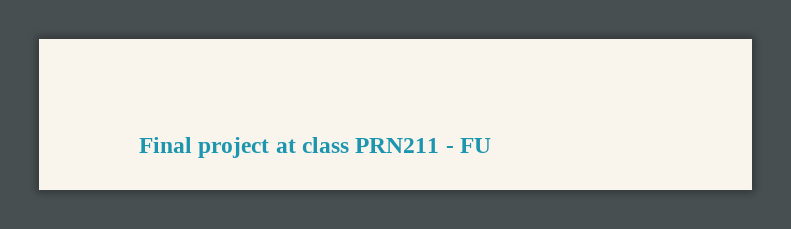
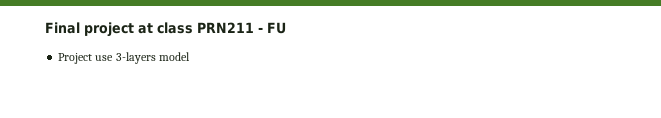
(492, 145) none -> [58,52,190,64] // Project use 3-layers model

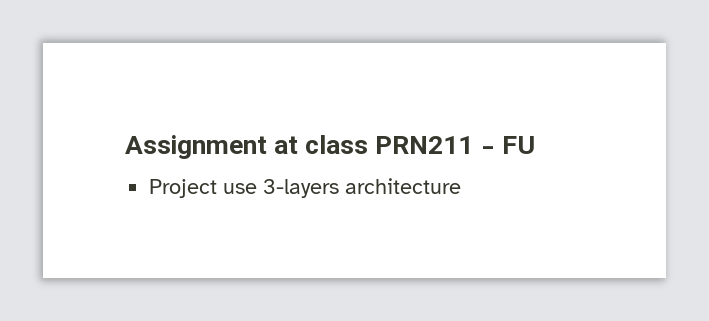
[45,22,134,37] Final project -> [125,135,267,159] Assignment
[158,52,190,61] model -> [345,178,462,194] architecture

